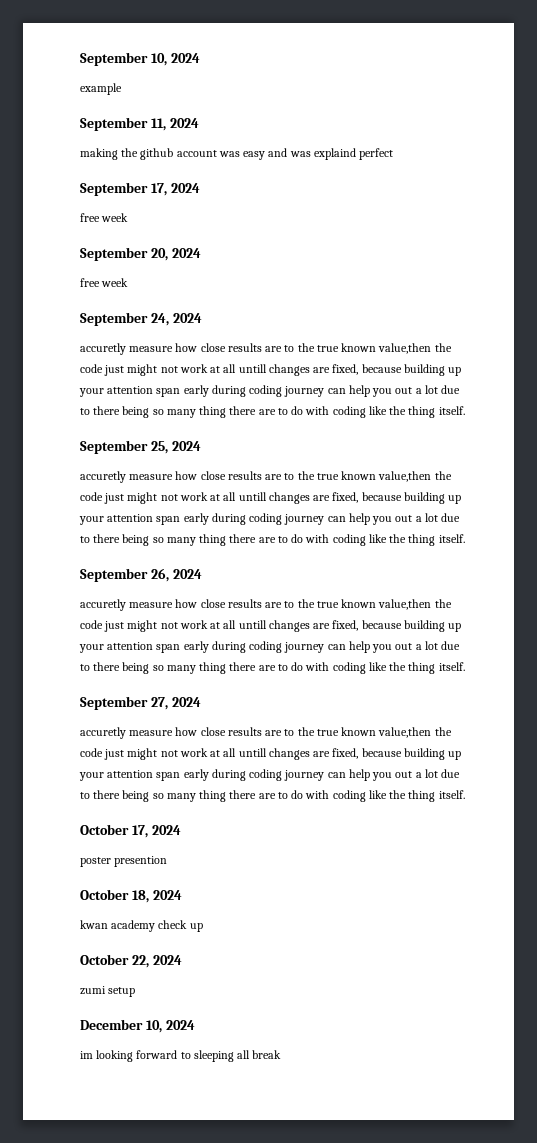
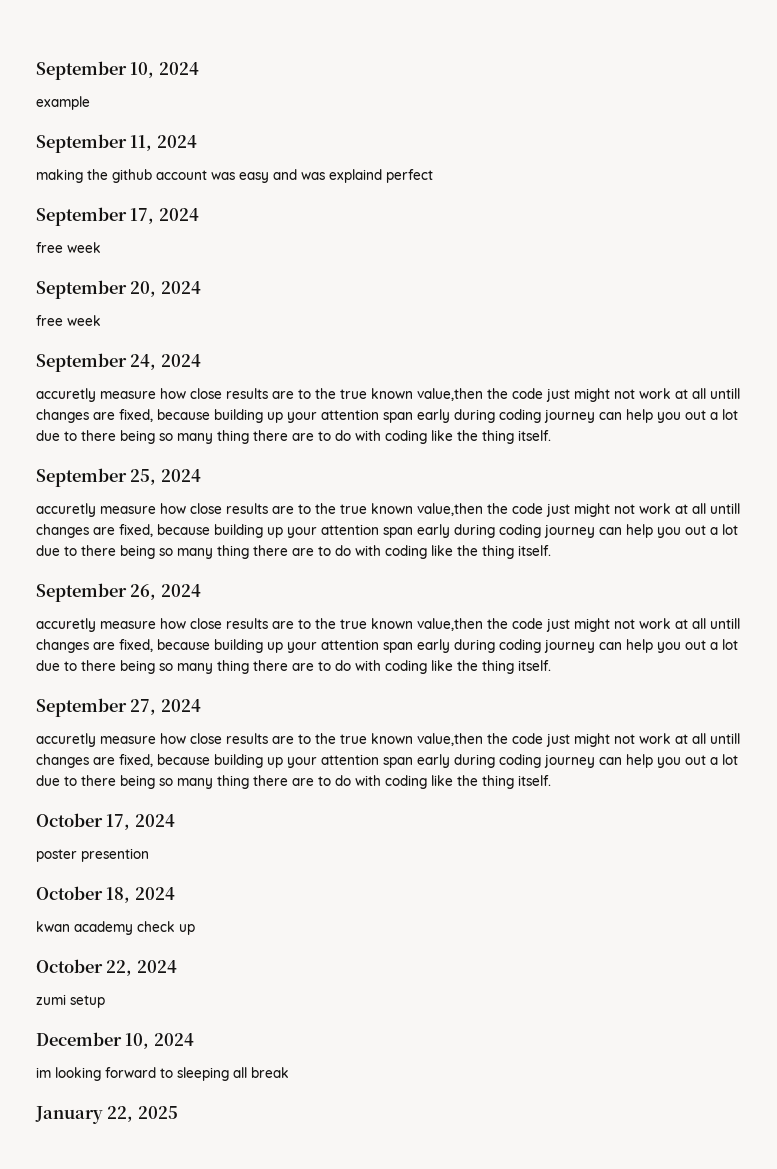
(282, 1054) none -> [35,1106,178,1124] // January 22, 2025

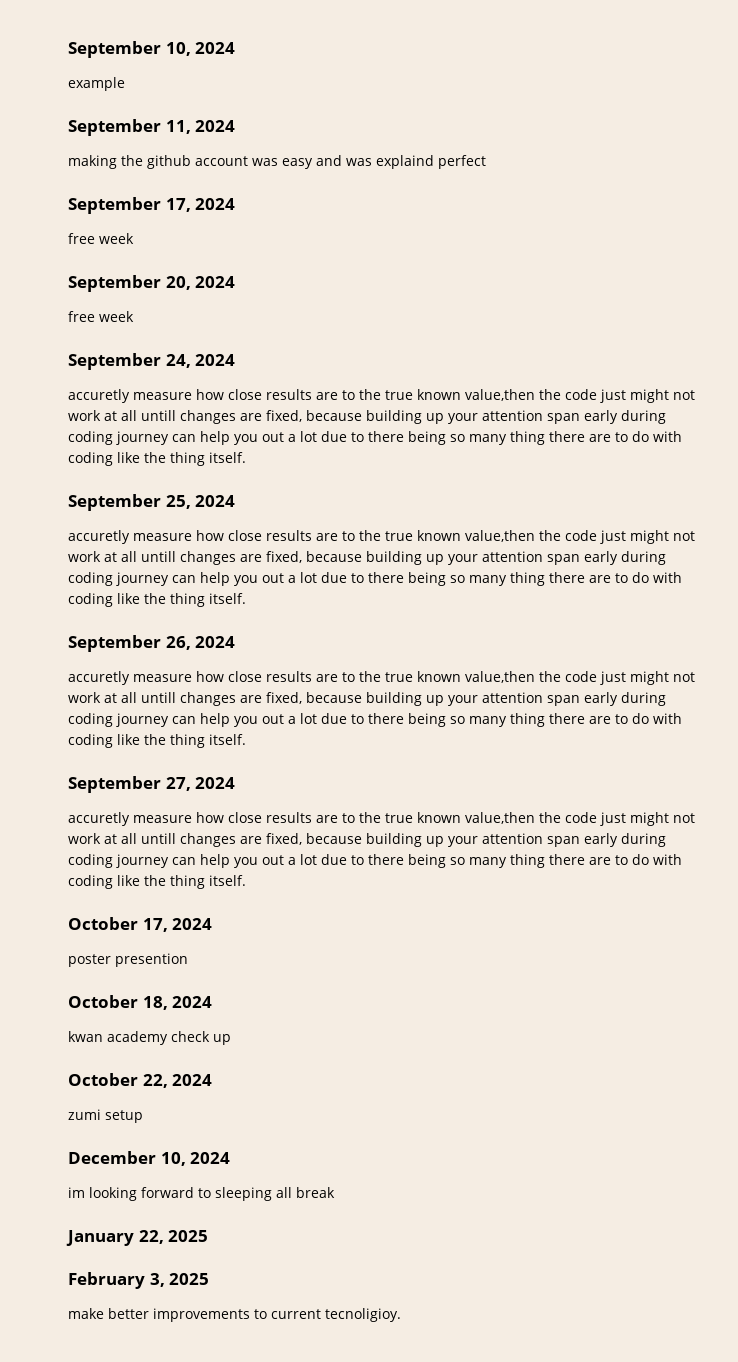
(178, 1112) none -> [68,1272,210,1289] [68,1308,401,1322] // February 3, 2025 // make better improvements to current tecnoligioy.

